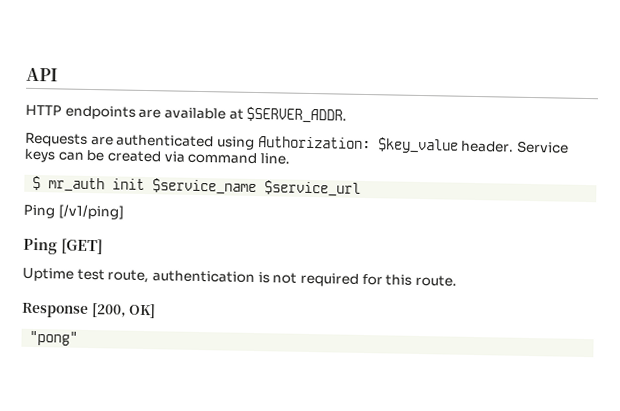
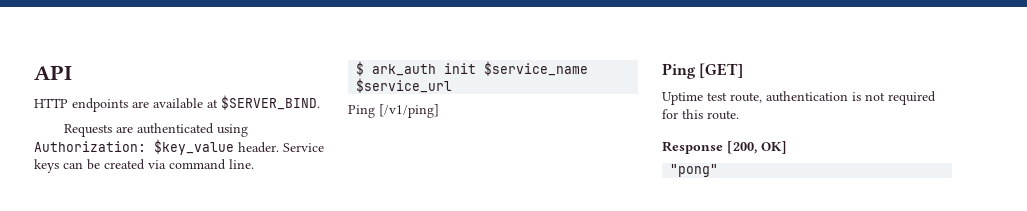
[246,106,348,124] $SERVER_ADDR. -> [221,95,320,110] $SERVER_BIND.
[48,177,106,193] mr_auth -> [372,64,437,76] ark_auth

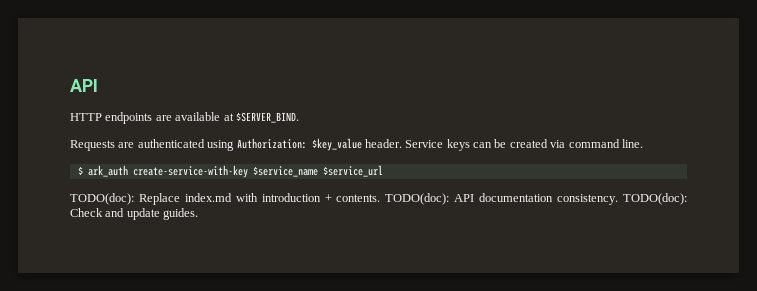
[444,63,477,74] init -> [132,165,248,178] create-service-with-key
[348,104,439,118] [662,63,744,79] [662,91,936,105] [662,109,739,120] [662,141,787,154] [670,164,719,177] Ping [/v1/ping] // Ping [GET] // Uptime test route, authentication is not required for this route. // Response [200, OK] // "pong" -> [70,193,688,205] [70,208,199,220] TODO(doc): Replace index.md with introduction + contents. TODO(doc): API documentation consistency. TODO(doc): Check and update guides.

